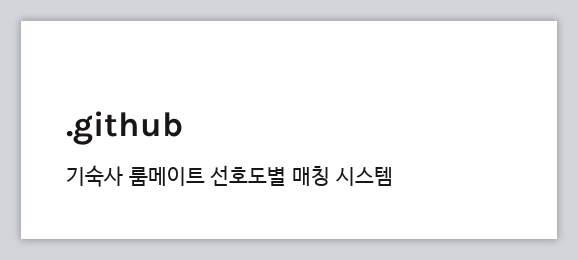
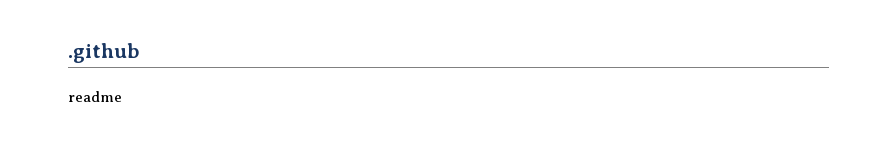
[66,165,393,187] 기숙사 룸메이트 선호도별 매칭 시스템 -> [68,91,122,102] readme

